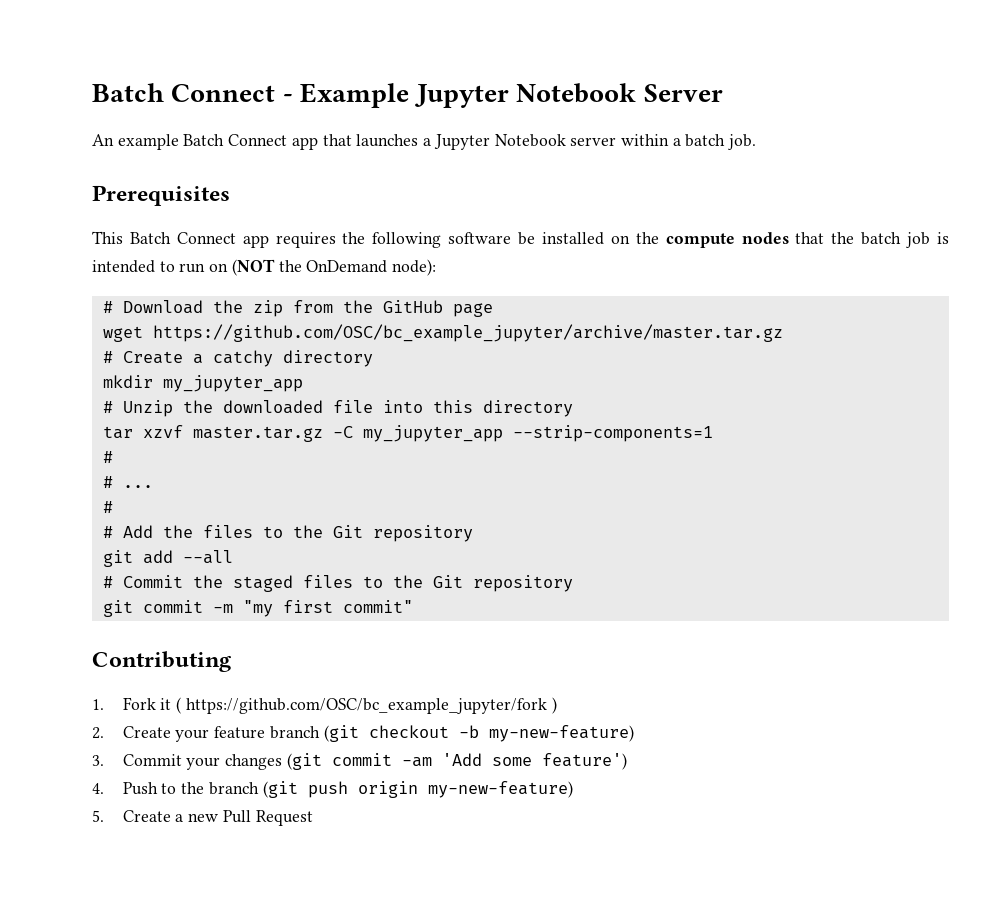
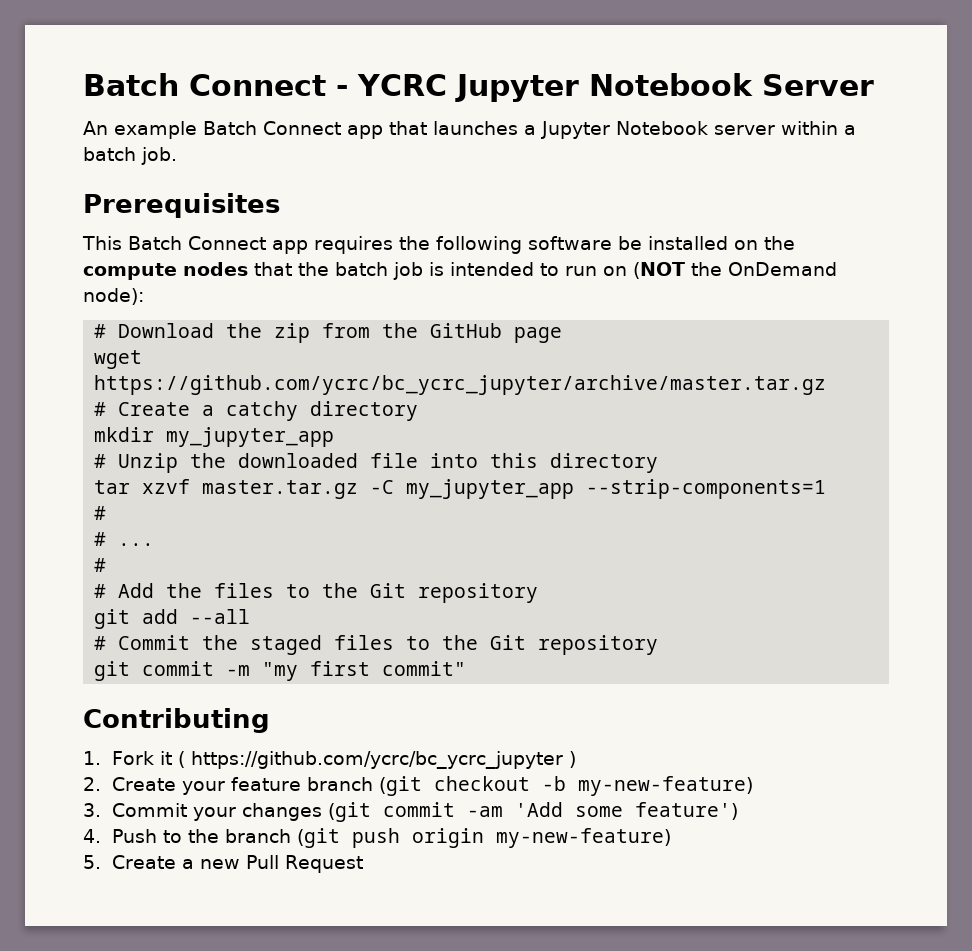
[300,83,410,108] Example -> [357,74,447,96] YCRC
[152,324,783,342] https://github.com/OSC/bc_example_jupyter/archive/master.tar.gz -> [94,375,827,395] https://github.com/ycrc/bc_ycrc_jupyter/archive/master.tar.gz
[185,698,547,714] https://github.com/OSC/bc_example_jupyter/fork -> [191,751,564,769] https://github.com/ycrc/bc_ycrc_jupyter

